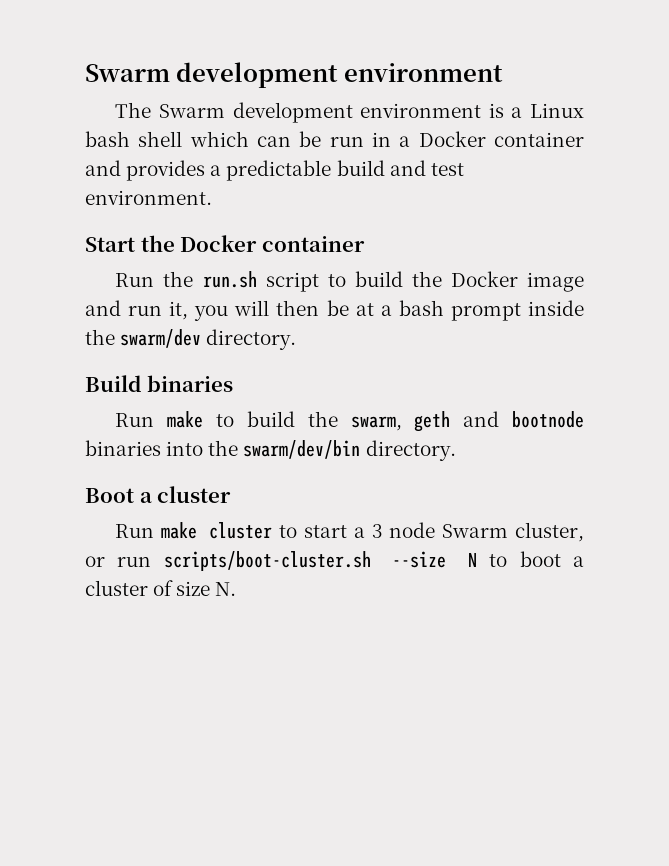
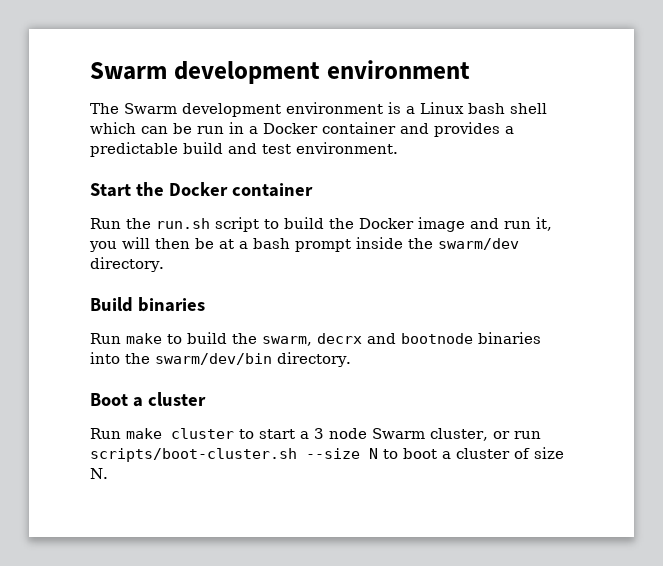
[414,411,451,432] geth -> [317,333,362,344] decrx

